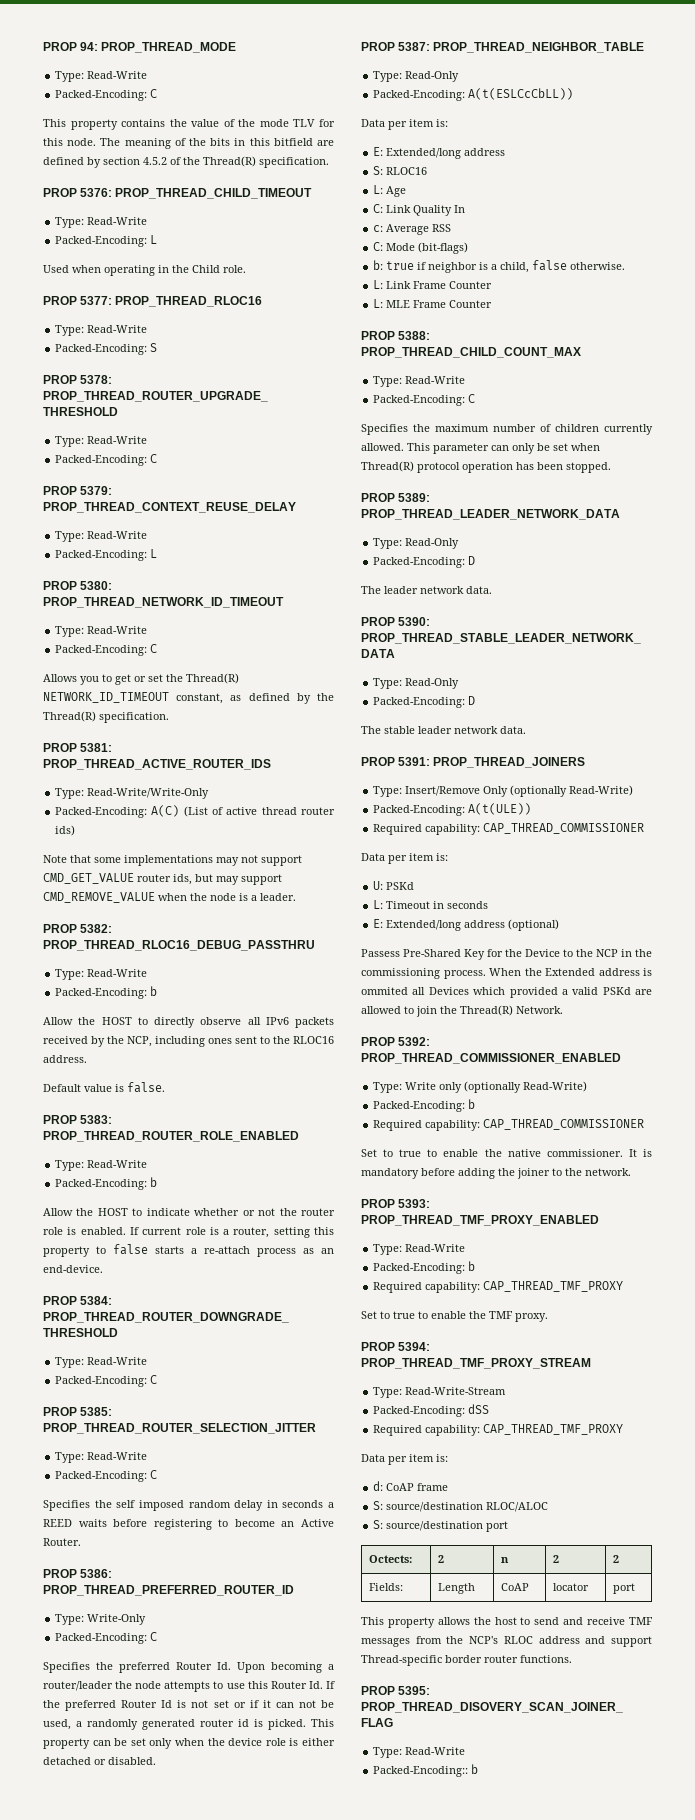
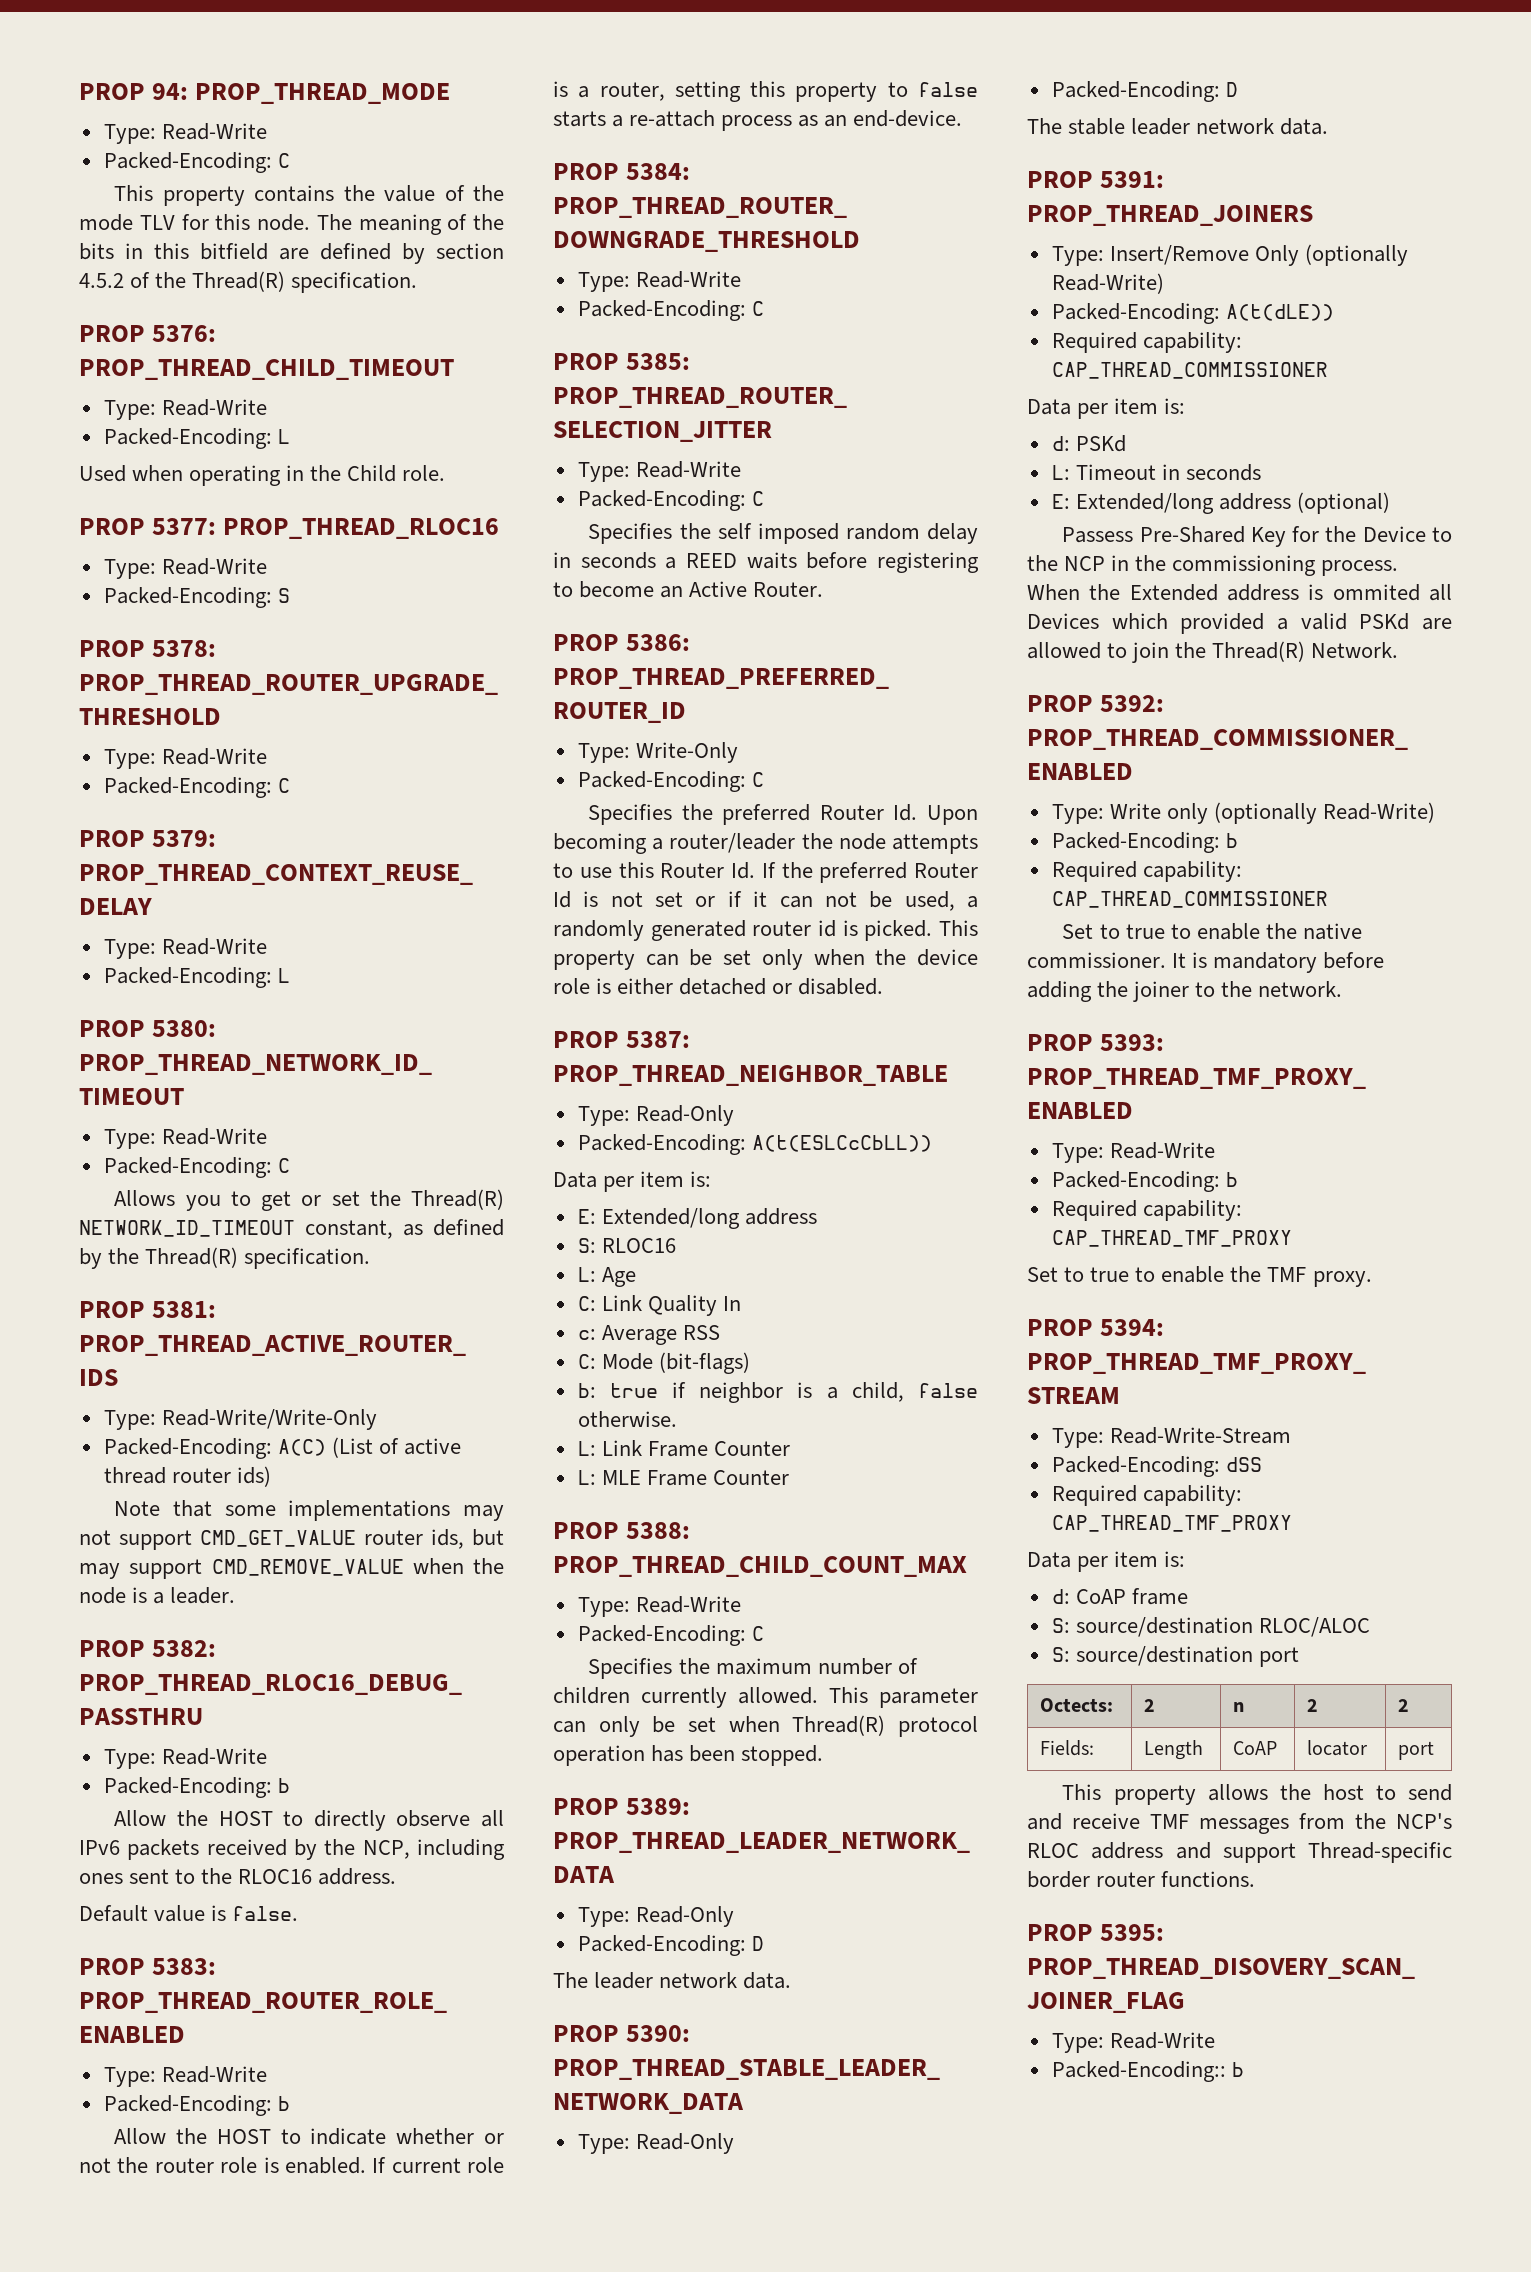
[468,803,532,815] A(t(ULE)) -> [1225,304,1334,321] A(t(dLE))
[373,881,384,890] U: -> [1051,436,1070,451] d:

